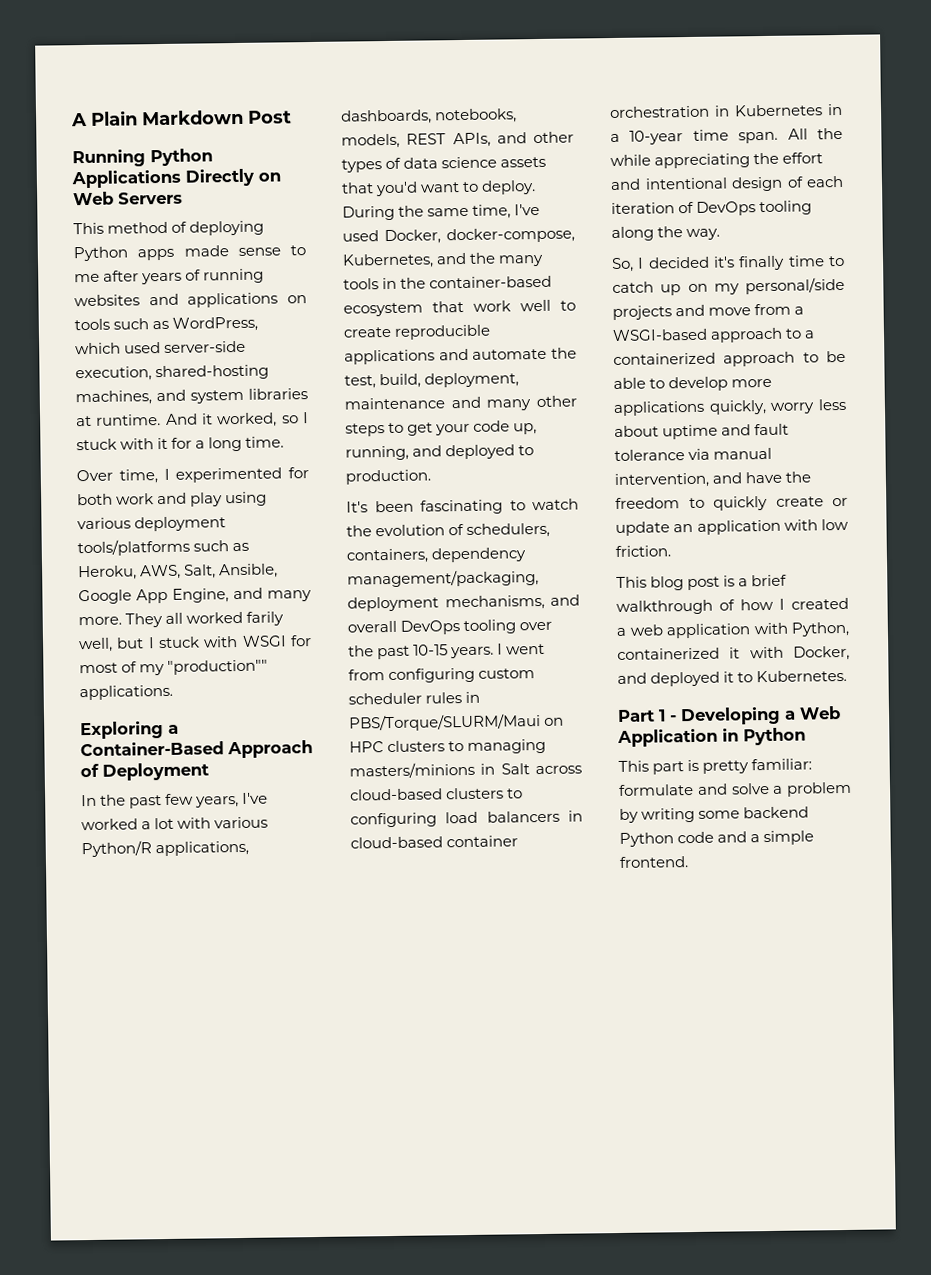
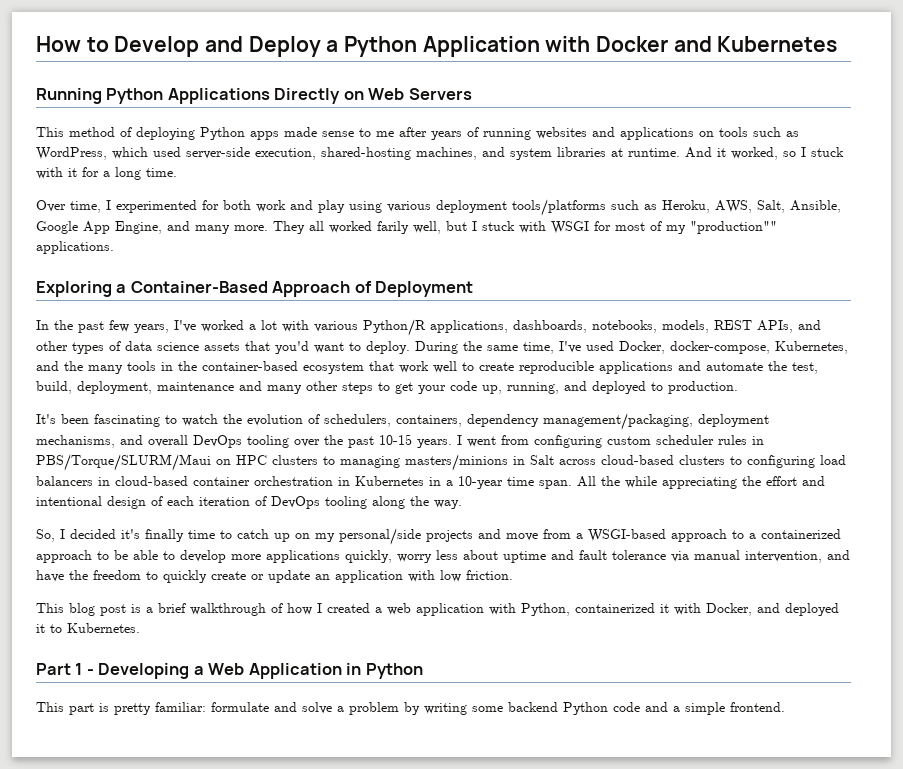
[71,109,292,127] A Plain Markdown Post -> [36,36,838,57] How to Develop and Deploy a Python Application with Docker and Kubernetes

